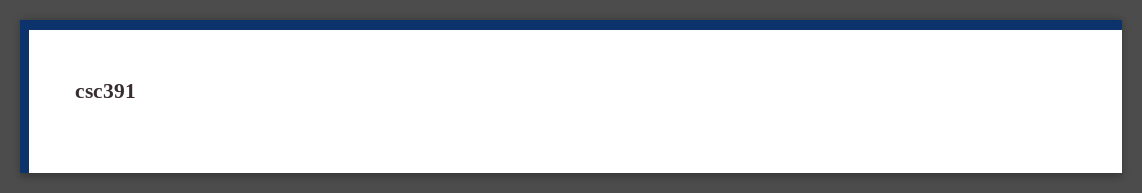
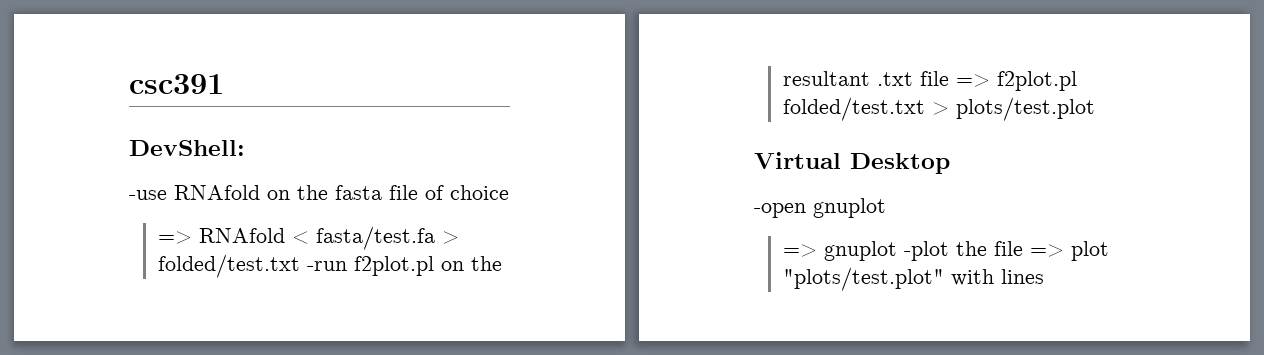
(136, 91) none -> [129,140,245,156] [129,185,509,200] [158,226,460,250] [158,254,503,278] [783,71,1078,91] [783,97,1096,121] [754,152,950,174] [754,198,886,218] [783,241,1110,261] [783,267,1045,291] // DevShell: // -use RNAfold on the fasta file of choice // => RNAfold < fasta/test.fa > folded/test.txt -run f2plot.pl on the resultant .txt file => f2plot.pl folded/test.txt > plots/test.plot // Virtual Desktop // -open gnuplot // => gnuplot -plot the file => plot "plots/test.plot" with lines

